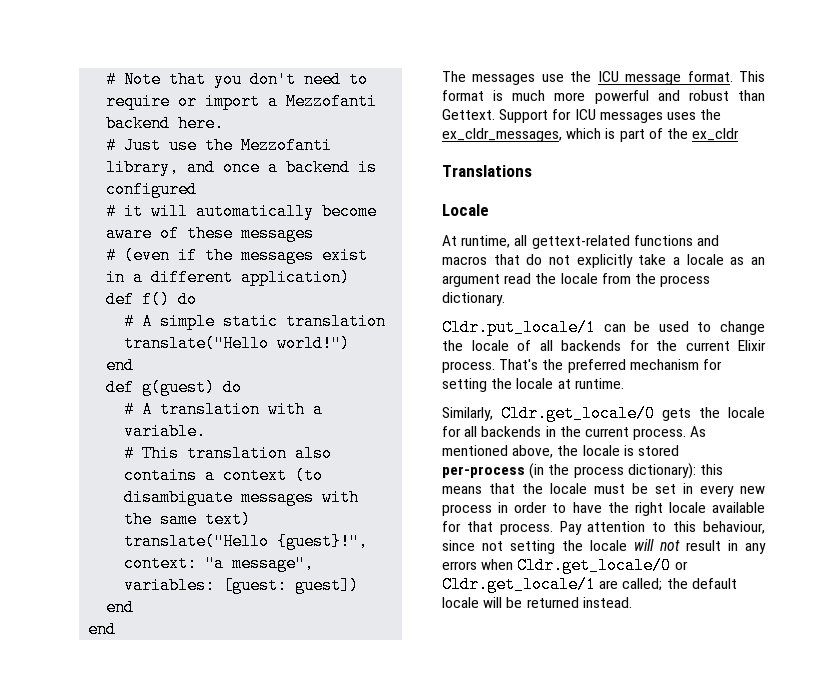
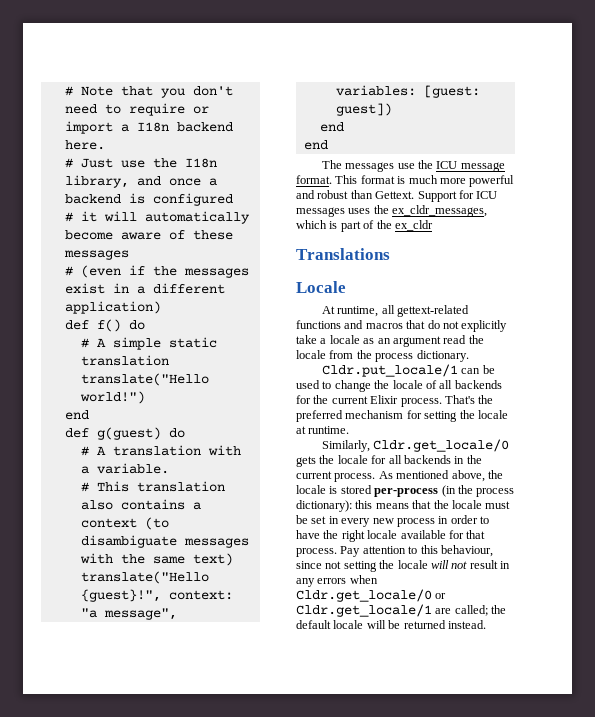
[286,93,378,110] Mezzofanti -> [136,122,169,132] I18n
[241,137,333,154] Mezzofanti -> [184,158,217,168] I18n

